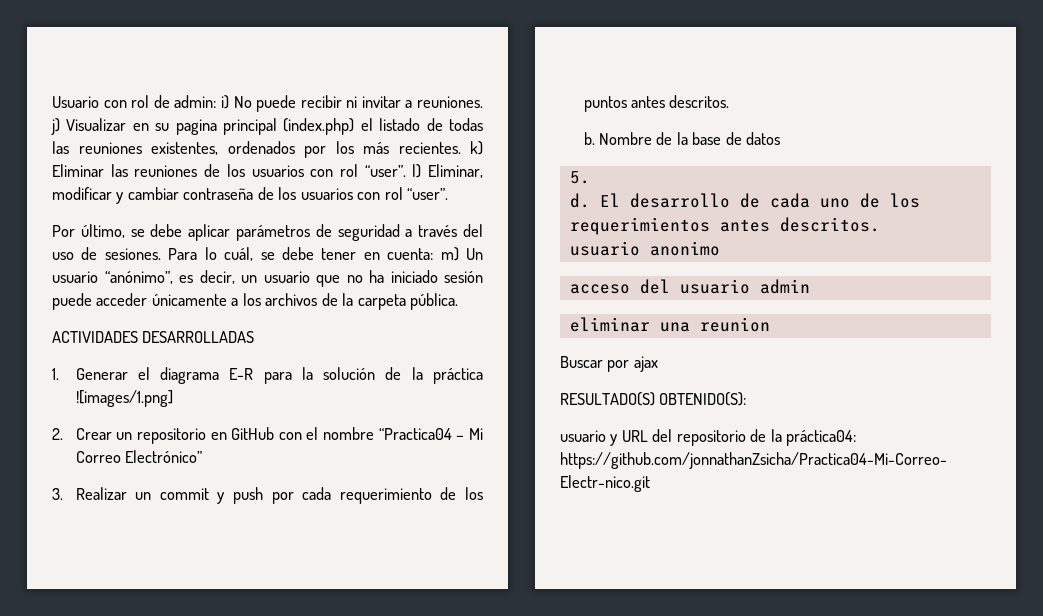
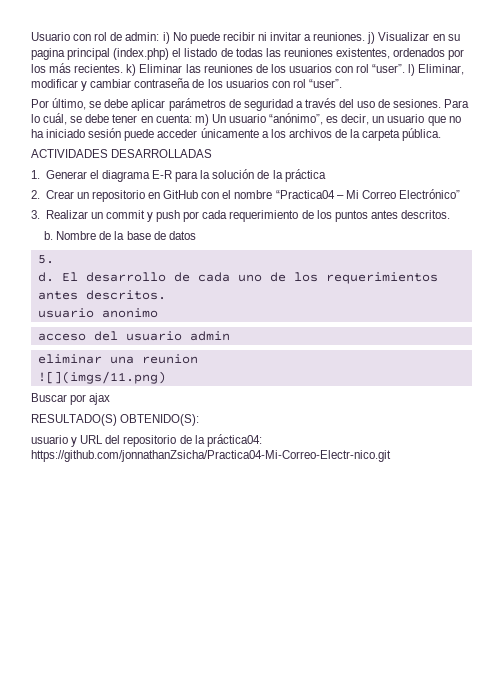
[75,390,173,407] ![images/1.png] -> (326, 175) none
(770, 324) none -> [37,371,166,384] // ![](imgs/11.png)

